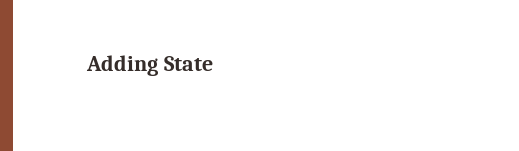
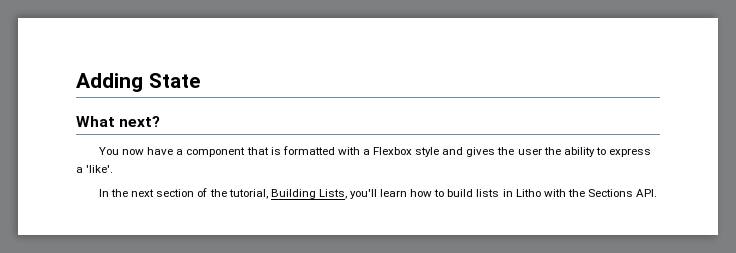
(213, 63) none -> [76,116,161,127] [99,146,651,157] [76,165,114,173] [99,188,658,199] // What next? // You now have a component that is formatted with a Flexbox style and gives the user the ability to express a 'like'. // In the next section of the tutorial, Building Lists, you'll learn how to build lists in Litho with the Sections API.

